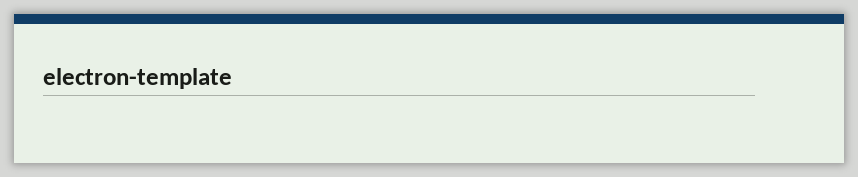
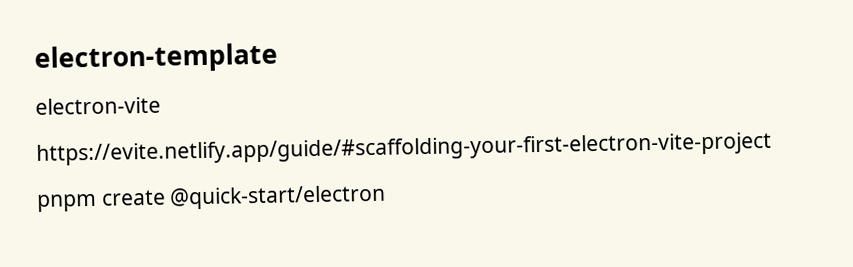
(232, 78) none -> [35,96,161,115] [36,131,772,166] [37,184,387,212] // electron-vite // https://evite.netlify.app/guide/#scaffolding-your-first-electron-vite-project // pnpm create @quick-start/electron

